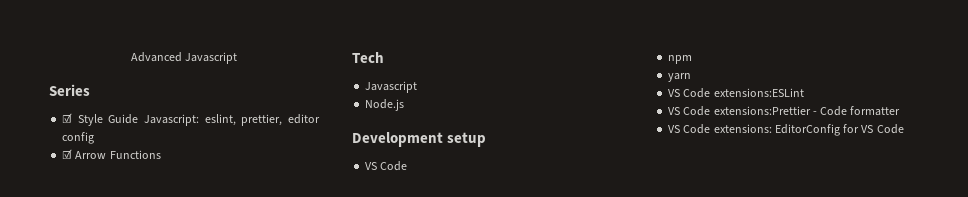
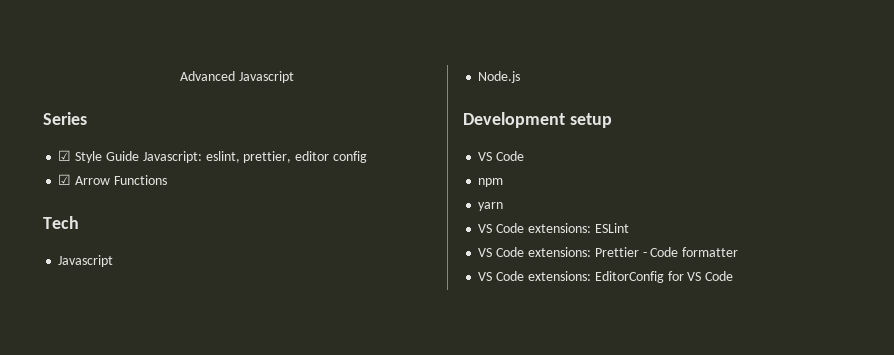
[713,88,804,97] [668,106,811,116] extensions:ESLint // VS Code extensions:Prettier -> [527,223,629,233] [478,247,639,257] extensions: ESLint // VS Code extensions: Prettier

